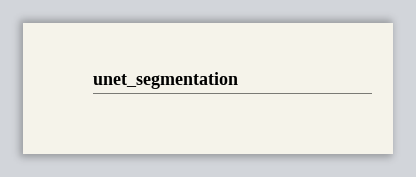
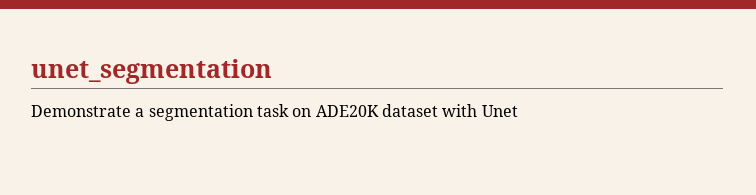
(238, 80) none -> [31,104,518,121] // Demonstrate a segmentation task on ADE20K dataset with Unet

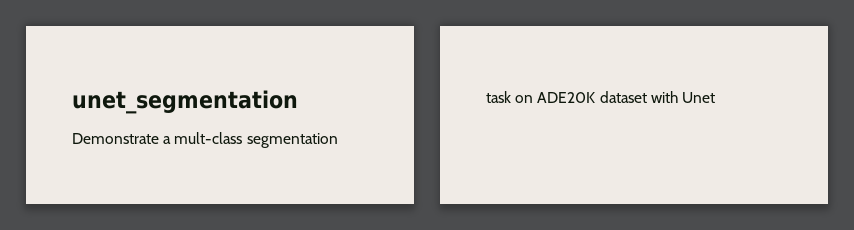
(145, 112) none -> [174,132,243,144] mult-class

